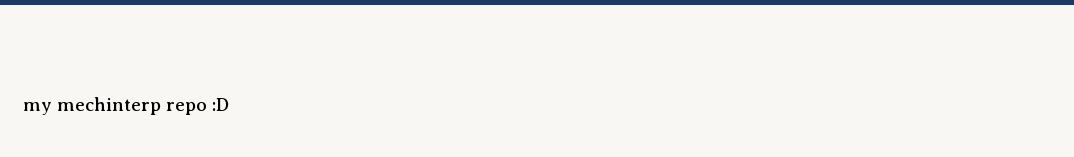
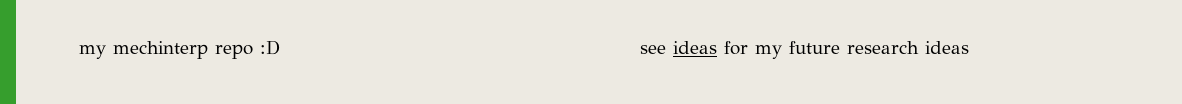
(230, 104) none -> [640,41,969,59] // see ideas for my future research ideas

